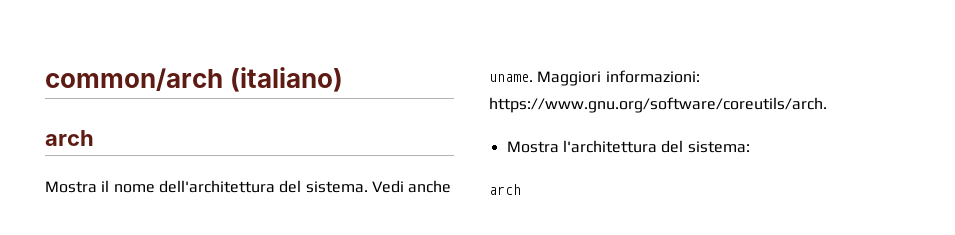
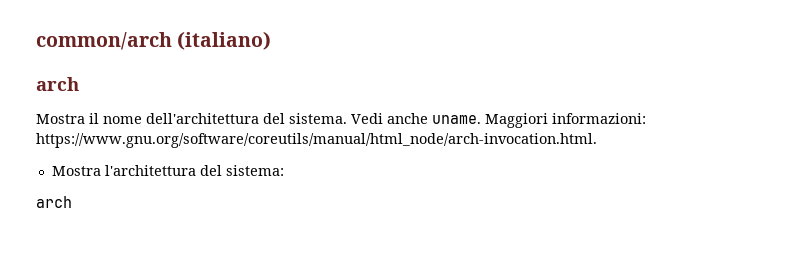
[489,97,827,113] https://www.gnu.org/software/coreutils/arch. -> [36,133,597,148] https://www.gnu.org/software/coreutils/manual/html_node/arch-invocation.html.

